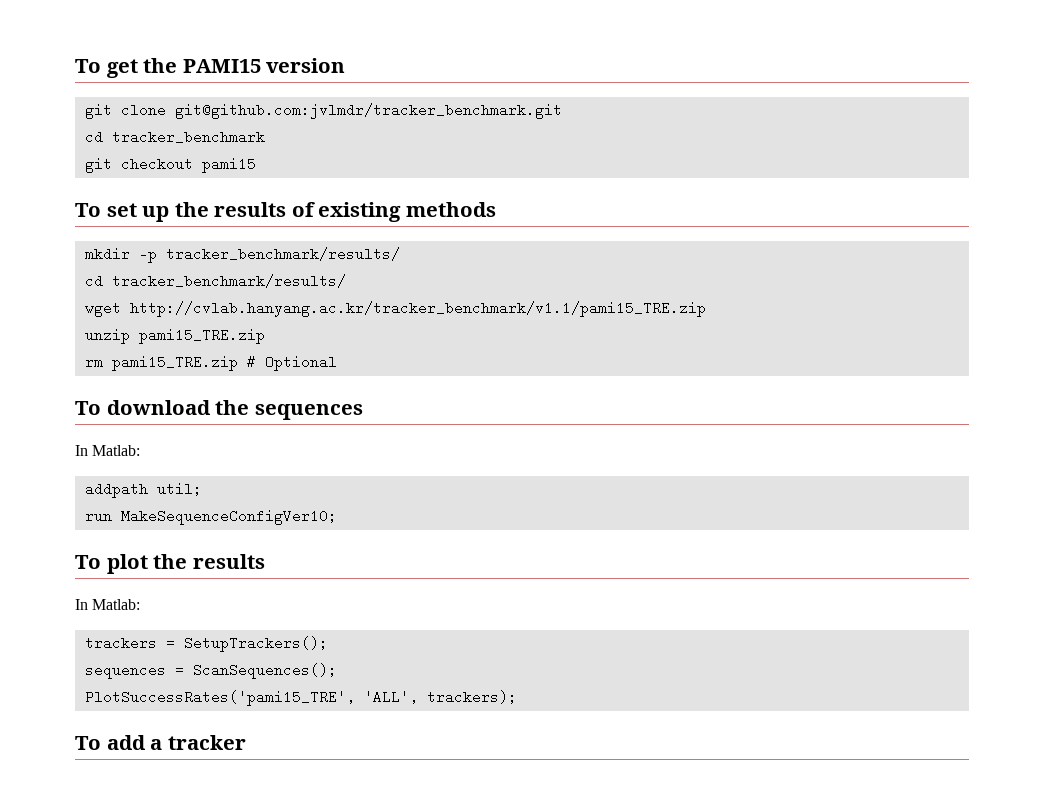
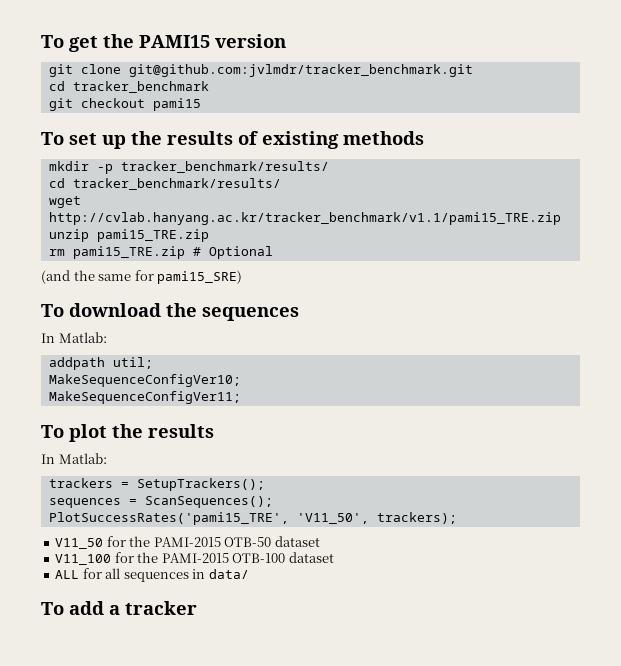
(337, 363) none -> [41,270,243,284] // (and the same for pami15_SRE)
[84,514,112,521] run -> (153, 363) none
(337, 517) none -> [48,391,241,404] // MakeSequenceConfigVer11;
[363,690,418,704] 'ALL', -> [296,513,369,524] 'V11_50',
(517, 697) none -> [55,536,320,549] [55,552,334,565] [55,568,249,582] // V11_50 for the PAMI-2015 OTB-50 dataset // V11_100 for the PAMI-2015 OTB-100 dataset // ALL for all sequences in data/

